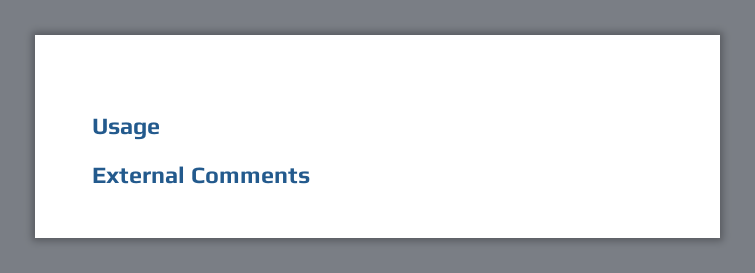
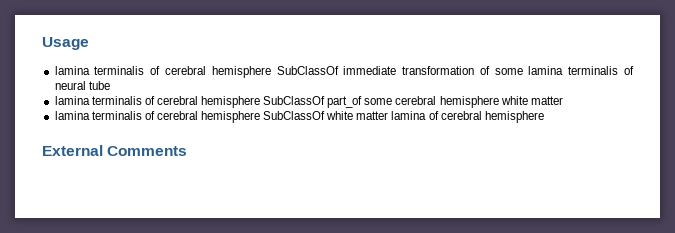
(160, 129) none -> [54,66,635,78] [54,81,110,90] [54,96,563,108] [54,111,544,123] // lamina terminalis of cerebral hemisphere SubClassOf immediate transformation of some lamina terminalis of neural tube // lamina terminalis of cerebral hemisphere SubClassOf part_of some cerebral hemisphere white matter // lamina terminalis of cerebral hemisphere SubClassOf white matter lamina of cerebral hemisphere

